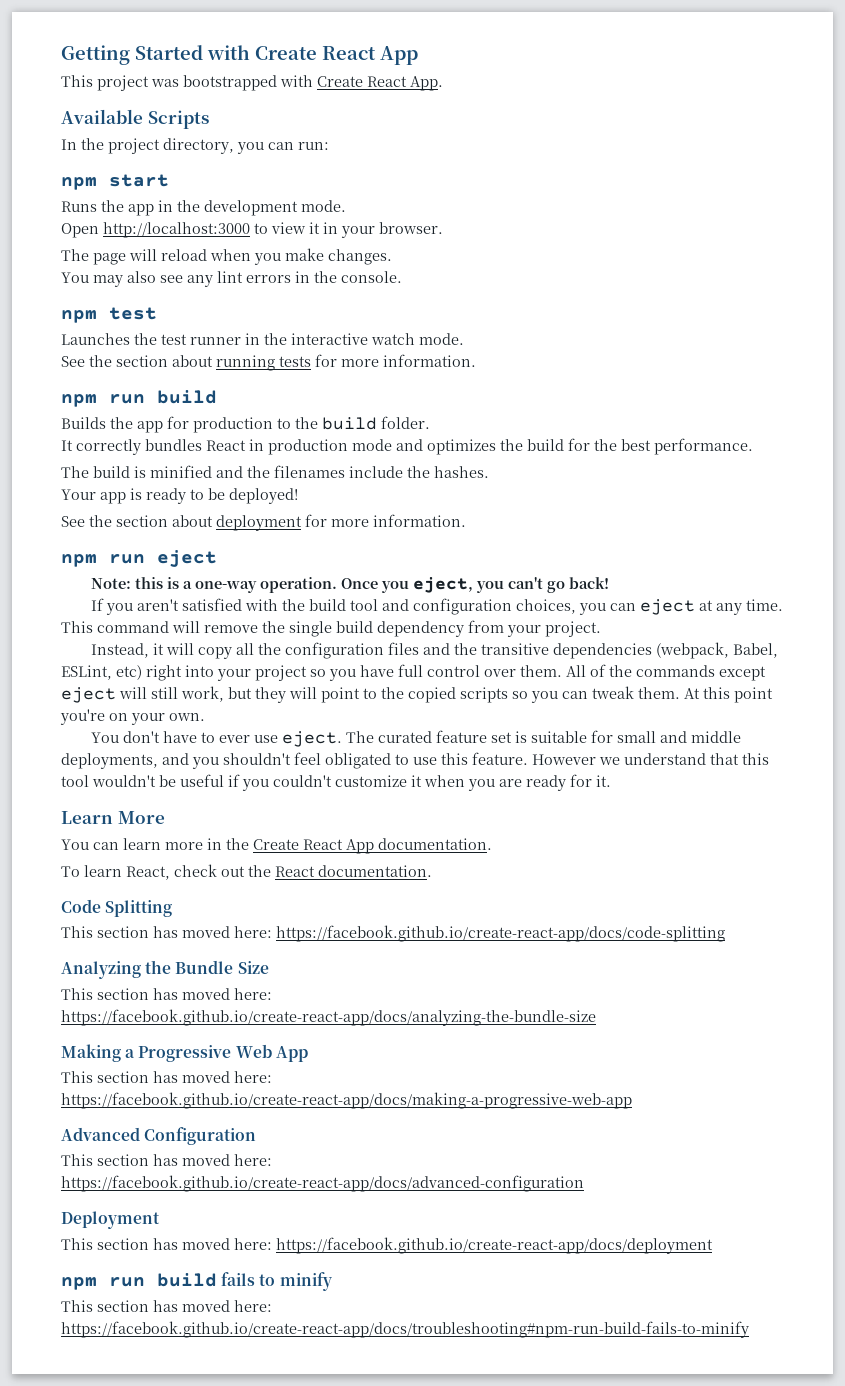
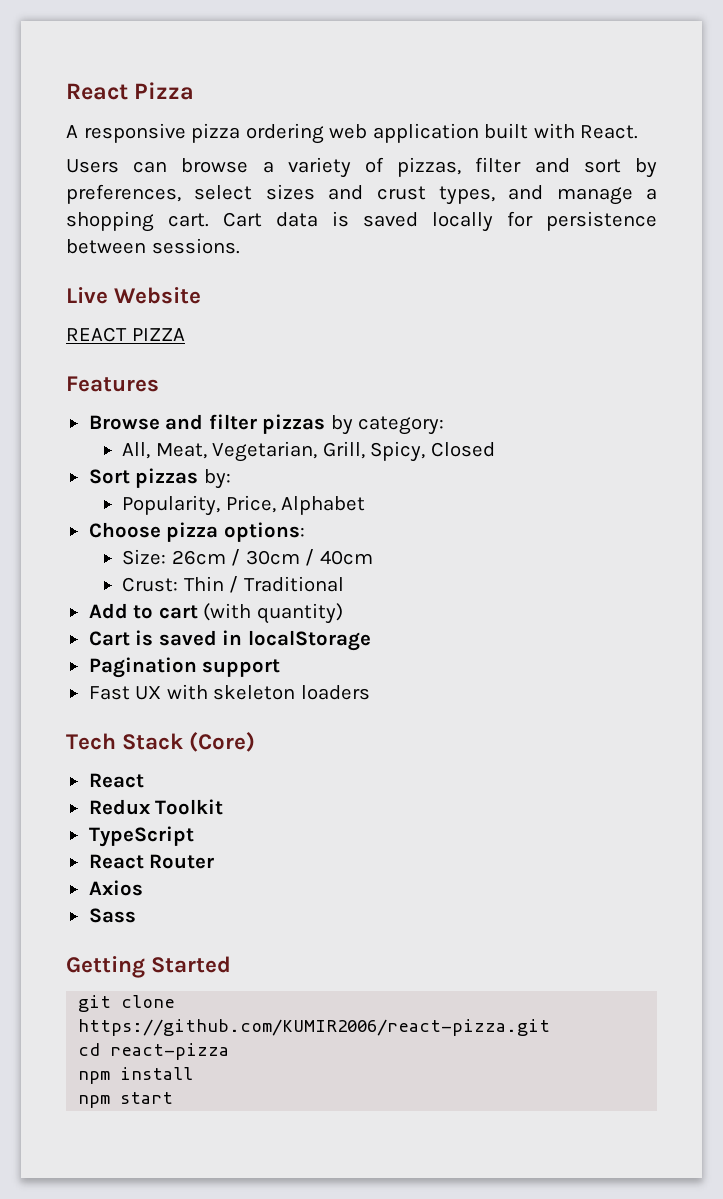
[61,45,418,65] [61,75,443,91] [61,109,209,129] [61,138,329,154] [61,174,169,190] [61,200,346,216] [61,222,443,238] [61,248,392,265] [61,271,402,287] [61,307,157,323] [61,333,464,345] [61,354,476,371] [61,390,217,407] [61,416,430,433] [61,438,753,455] [61,465,489,478] [61,488,298,504] [61,514,466,531] [61,550,217,567] [91,577,610,593] [91,598,784,615] [61,620,601,637] [91,642,779,659] [61,664,766,681] [61,686,773,703] [60,709,205,725] [91,730,742,747] [61,752,769,769] [61,774,611,791] [61,811,165,824] [61,838,492,854] [61,864,432,880] [61,899,173,917] [61,925,725,942] [61,960,269,979] [61,988,272,1000] [61,1009,596,1026] [61,1044,308,1062] [61,1071,272,1083] [61,1092,632,1109] [61,1127,257,1145] [61,1154,272,1166] [61,1175,584,1192] [61,1211,160,1229] [61,1237,713,1254] [61,1272,332,1291] [61,1300,272,1312] [61,1321,749,1338] Getting Started with Create React App // This project was bootstrapped with Create React App. // Available Scripts // In the project directory, you can run: // npm start // Runs the app in the development mode. // Open http://localhost:3000 to view it in your browser. // The page will reload when you make changes. // You may also see any lint errors in the console. // npm test // Launches the test runner in the interactive watch mode. // See the section about running tests for more information. // npm run build // Builds the app for production to the build folder. // It correctly bundles React in production mode and optimizes the build for the best performance. // The build is minified and the filenames include the hashes. // Your app is ready to be deployed! // See the section about deployment for more information. // npm run eject // Note: this is a one-way operation. Once you eject, you can't go back! // If you aren't satisfied with the build tool and configuration choices, you can eject at any time. This command will remove the single build dependency from your project. // Instead, it will copy all the configuration files and the transitive dependencies (webpack, Babel, ESLint, etc) right into your project so you have full control over them. All of the commands except eject will still work, but they will point to the copied scripts so you can tweak them. At this point you're on your own. // You don't have to ever use eject. The curated feature set is suitable for small and middle deployments, and you shouldn't feel obligated to use this feature. However we understand that this tool wouldn't be useful if you couldn't customize it when you are ready for it. // Learn More // You can learn more in the Create React App documentation. // To learn React, check out the React documentation. // Code Splitting // This section has moved here: https://facebook.github.io/create-react-app/docs/code-splitting // Analyzing the Bundle Size // This section has moved here: https://facebook.github.io/create-react-app/docs/analyzing-the-bundle-size // Making a Progressive Web App // This section has moved here: https://facebook.github.io/create-react-app/docs/making-a-progressive-web-app // Advanced Configuration // This section has moved here: https://facebook.github.io/create-react-app/docs/advanced-configuration // Deployment // This section has moved here: https://facebook.github.io/create-react-app/docs/deployment // npm run build fails to minify // This section has moved here: https://facebook.github.io/create-react-app/docs/troubleshooting#npm-run-build-fails-to-minify -> [66,82,195,100] [66,123,639,144] [66,157,657,178] [66,184,657,205] [66,211,657,232] [66,238,240,254] [66,287,202,304] [66,327,185,342] [66,376,159,392] [88,414,445,435] [121,441,495,462] [88,468,231,489] [121,495,366,516] [88,522,305,542] [121,549,373,566] [121,576,344,593] [88,603,343,624] [88,630,371,651] [88,657,281,678] [88,684,370,700] [66,732,256,752] [88,773,144,788] [88,799,224,815] [88,826,194,847] [88,854,215,869] [88,880,143,896] [88,908,136,923] [66,956,232,978] [78,995,176,1012] [78,1019,551,1036] [78,1043,230,1060] [78,1067,194,1084] [78,1092,174,1108] React Pizza // A responsive pizza ordering web application built with React. // Users can browse a variety of pizzas, filter and sort by preferences, select sizes and crust types, and manage a shopping cart. Cart data is saved locally for persistence between sessions. // Live Website // REACT PIZZA // Features // Browse and filter pizzas by category: // All, Meat, Vegetarian, Grill, Spicy, Closed // Sort pizzas by: // Popularity, Price, Alphabet // Choose pizza options: // Size: 26cm / 30cm / 40cm // Crust: Thin / Traditional // Add to cart (with quantity) // Cart is saved in localStorage // Pagination support // Fast UX with skeleton loaders // Tech Stack (Core) // React // Redux Toolkit // TypeScript // React Router // Axios // Sass // Getting Started // git clone https://github.com/KUMIR2006/react-pizza.git // cd react-pizza // npm install // npm start

